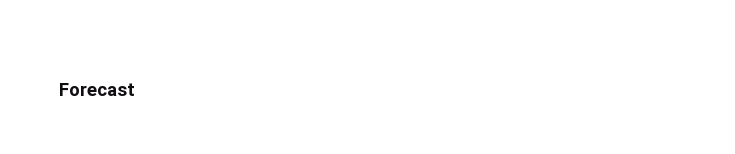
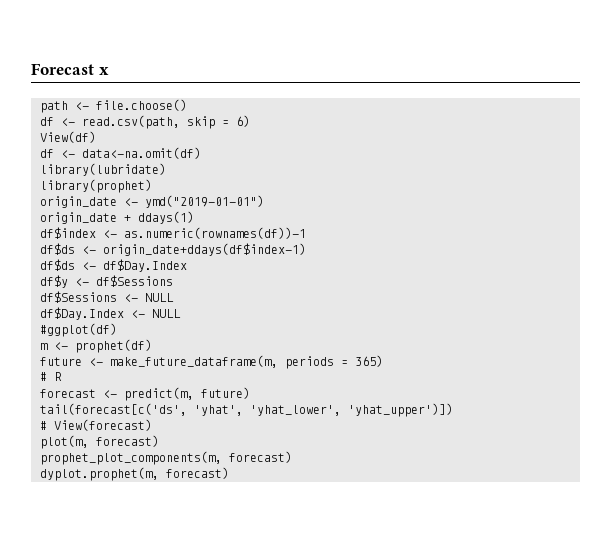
(135, 89) none -> [98,67,109,75] [39,99,187,113] [39,115,250,129] [39,131,96,143] [39,147,201,159] [39,163,166,176] [39,179,152,193] [39,195,264,208] [39,211,194,224] [39,227,306,239] [39,243,306,256] [39,259,187,272] [39,275,173,288] [39,291,174,303] [39,307,181,320] [39,323,117,337] [39,339,152,353] [39,355,383,369] [39,372,62,381] [39,387,250,401] [39,403,453,417] [39,419,152,431] [39,435,159,449] [39,451,292,465] [39,467,229,481] x // path <- file.choose() // df <- read.csv(path, skip = 6) // View(df) // df <- data<-na.omit(df) // library(lubridate) // library(prophet) // origin_date <- ymd("2019-01-01") // origin_date + ddays(1) // df$index <- as.numeric(rownames(df))-1 // df$ds <- origin_date+ddays(df$index-1) // df$ds <- df$Day.Index // df$y <- df$Sessions // df$Sessions <- NULL // df$Day.Index <- NULL // #ggplot(df) // m <- prophet(df) // future <- make_future_dataframe(m, periods = 365) // # R // forecast <- predict(m, future) // tail(forecast[c('ds', 'yhat', 'yhat_lower', 'yhat_upper')]) // # View(forecast) // plot(m, forecast) // prophet_plot_components(m, forecast) // dyplot.prophet(m, forecast)

